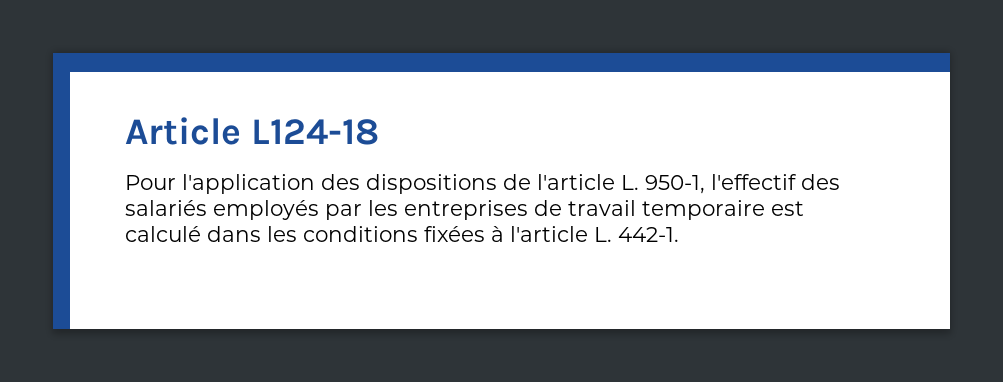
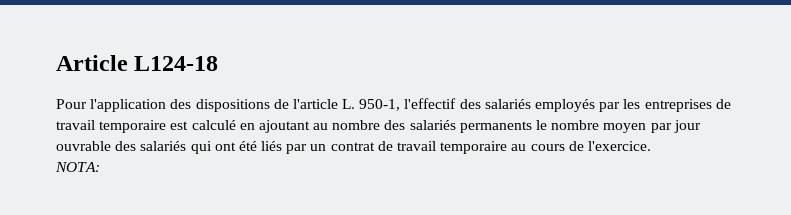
[207,226,679,242] dans les conditions fixées à l'article L. 442-1. -> [239,120,701,133] [56,141,651,154] [55,162,100,172] en ajoutant au nombre des salariés permanents le nombre moyen par jour ouvrable des salariés qui ont été liés par un contrat de travail temporaire au cours de l'exercice. // NOTA:

